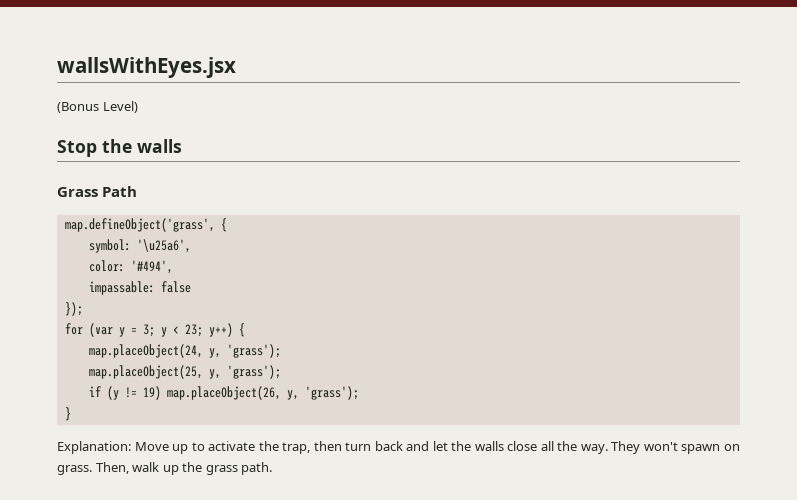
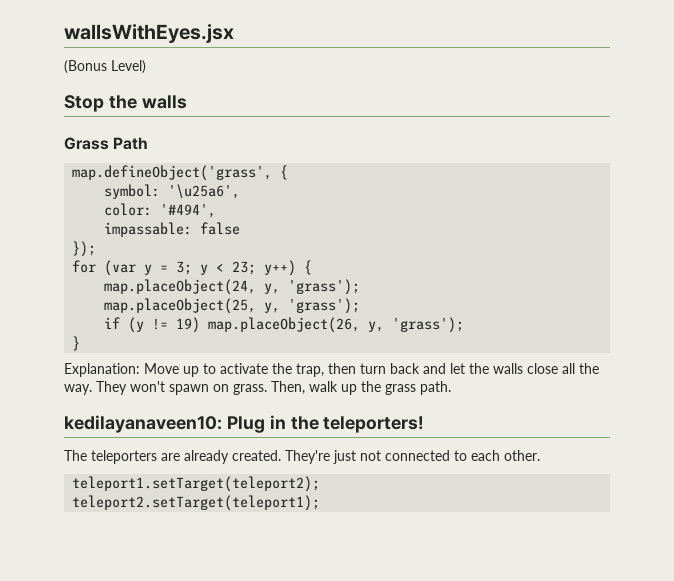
(273, 468) none -> [64,415,425,433] [64,450,540,464] [72,476,321,492] [72,495,321,511] // kedilayanaveen10: Plug in the teleporters! // The teleporters are already created. They're just not connected to each other. // teleport1.setTarget(teleport2); // teleport2.setTarget(teleport1);

